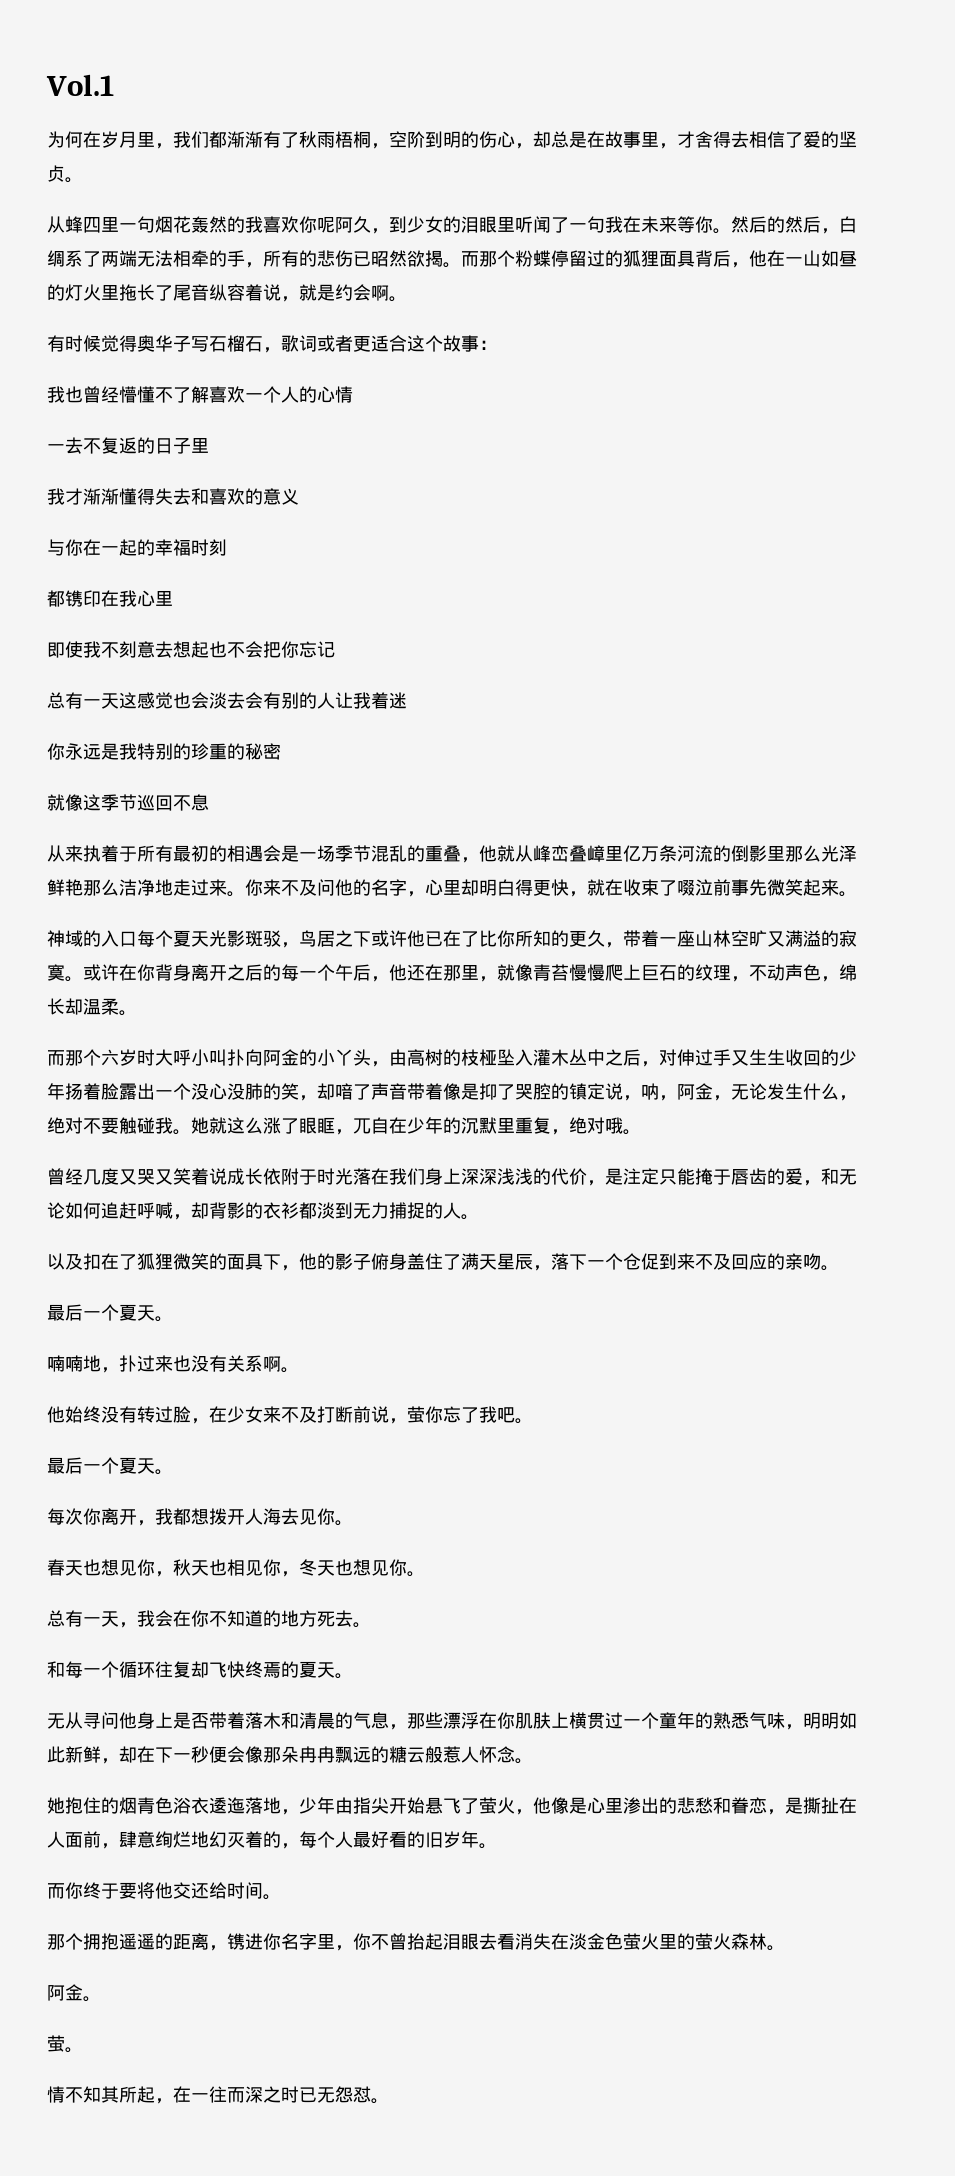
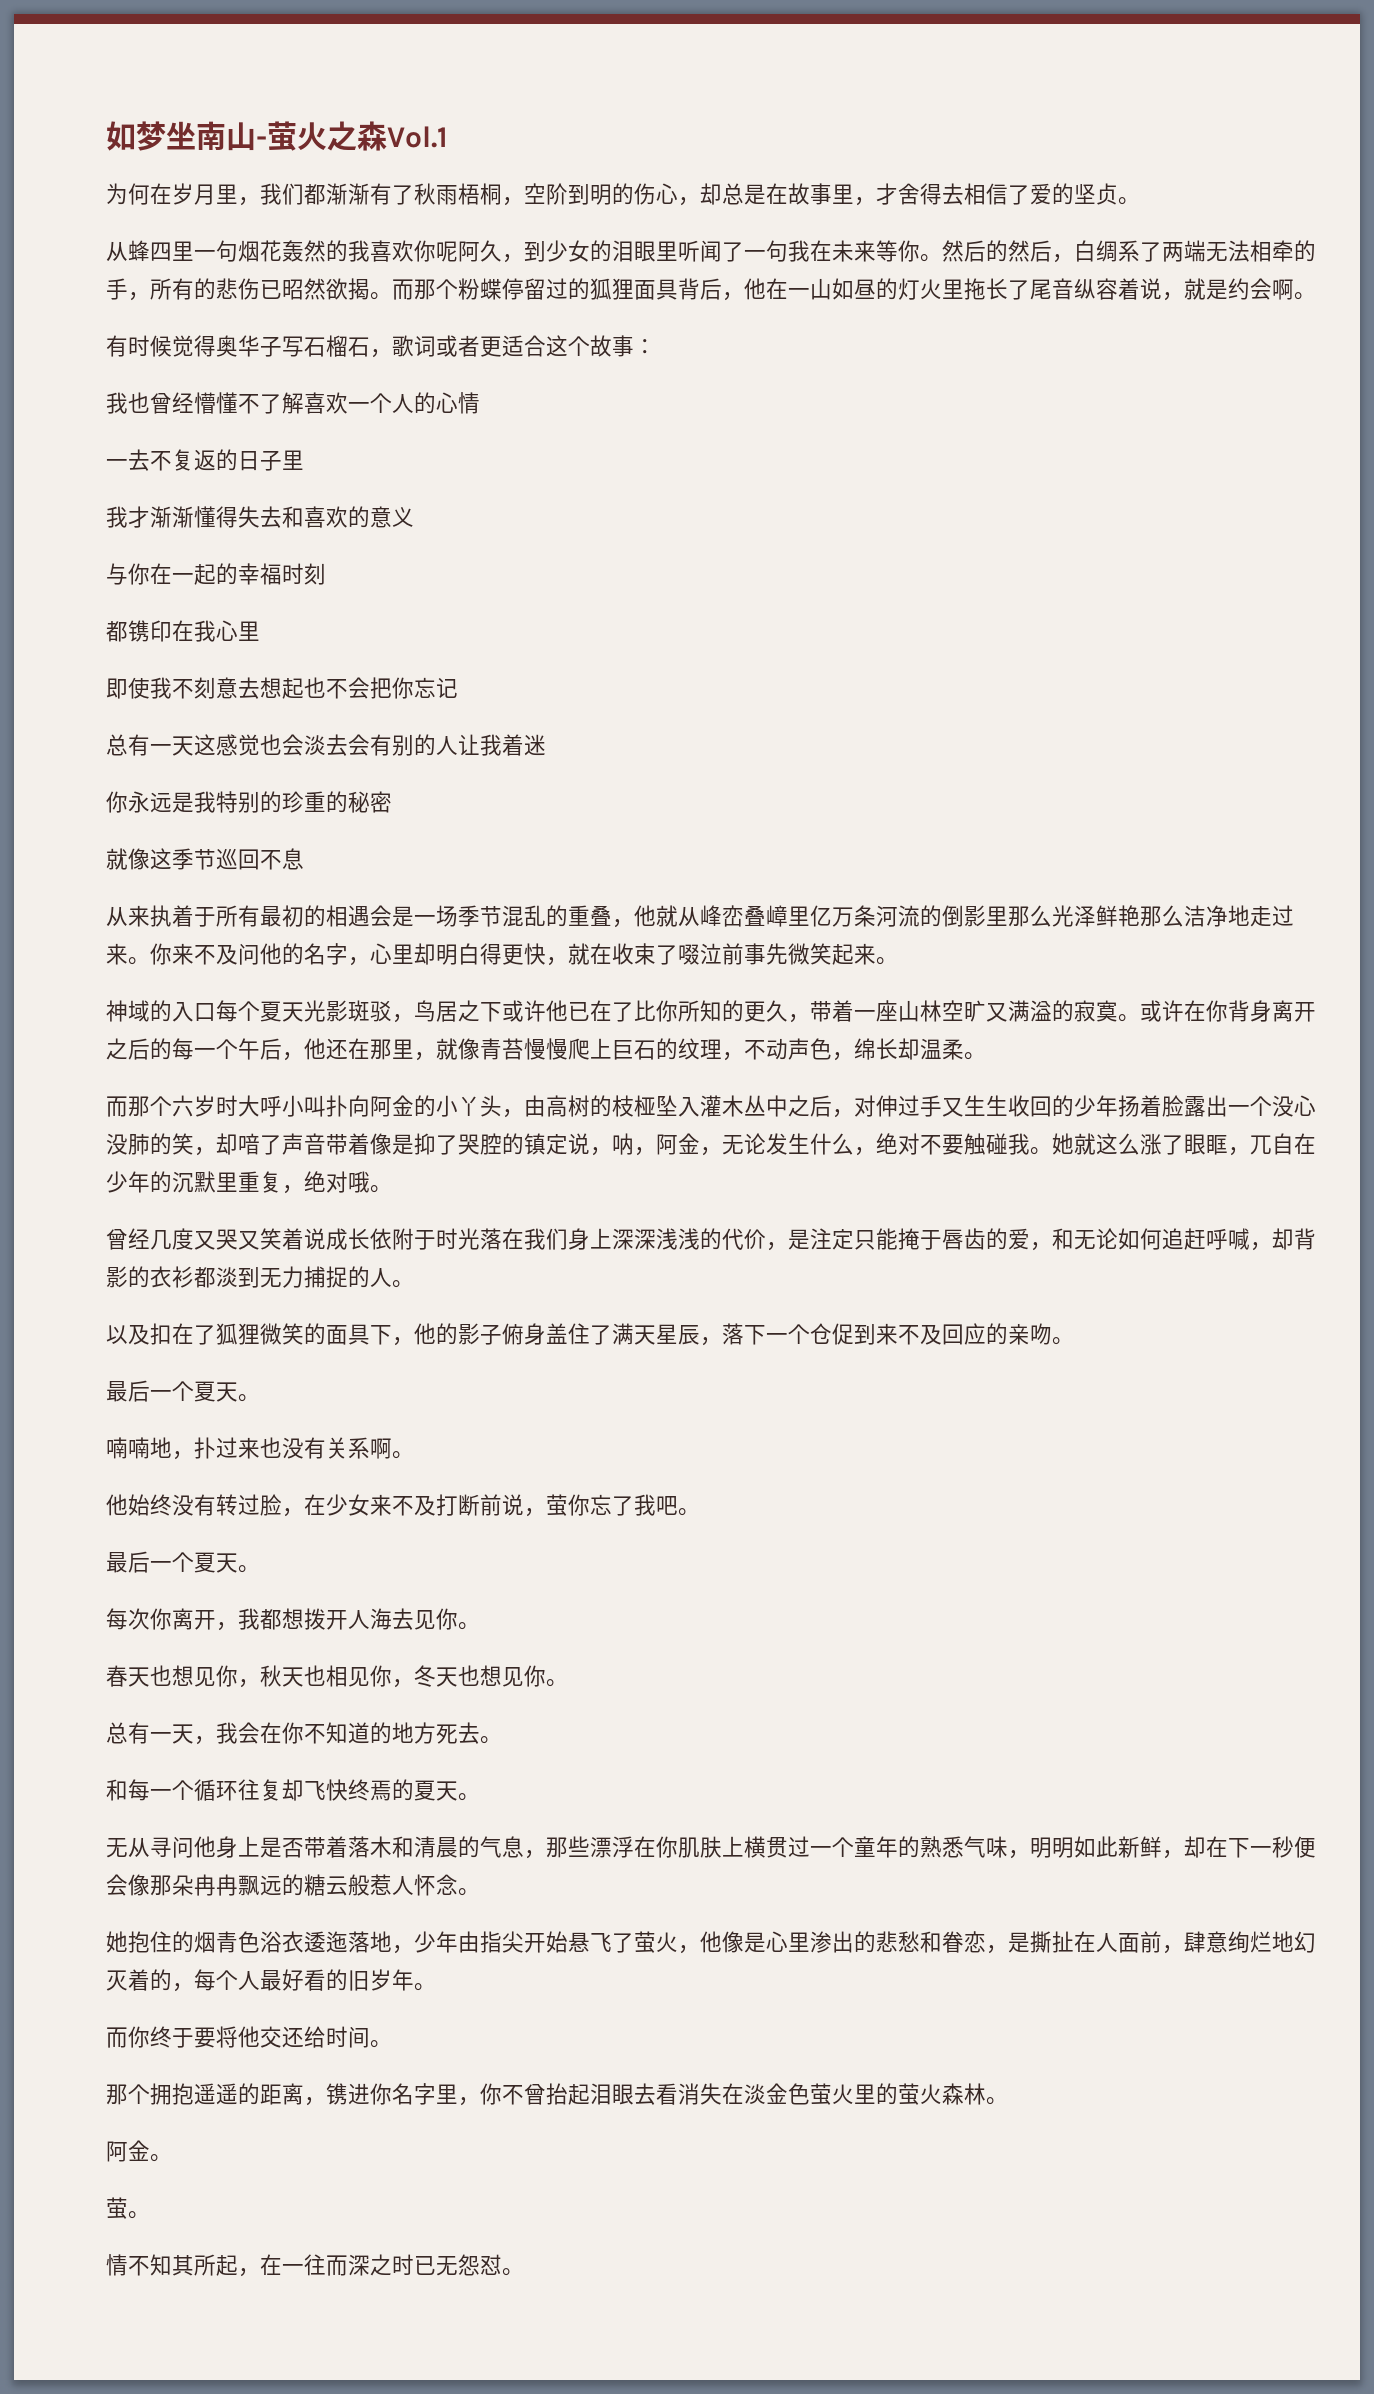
(46, 85) none -> [106,121,387,151] 如梦坐南山-萤火之森

